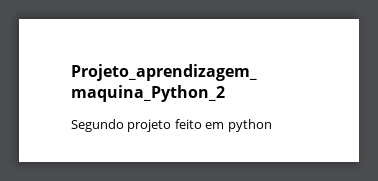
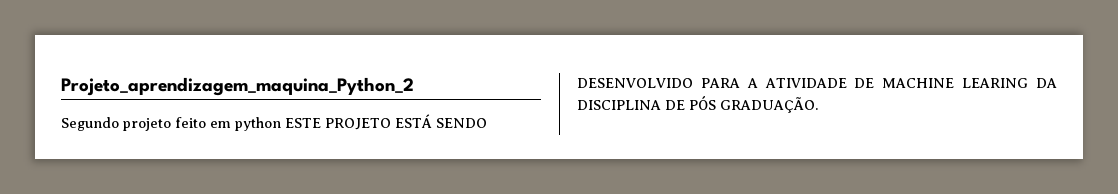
(272, 125) none -> [285,114,487,130] [577,78,1057,88] [577,96,818,113] ESTE PROJETO ESTÁ SENDO DESENVOLVIDO PARA A ATIVIDADE DE MACHINE LEARING DA DISCIPLINA DE PÓS GRADUAÇÃO.

